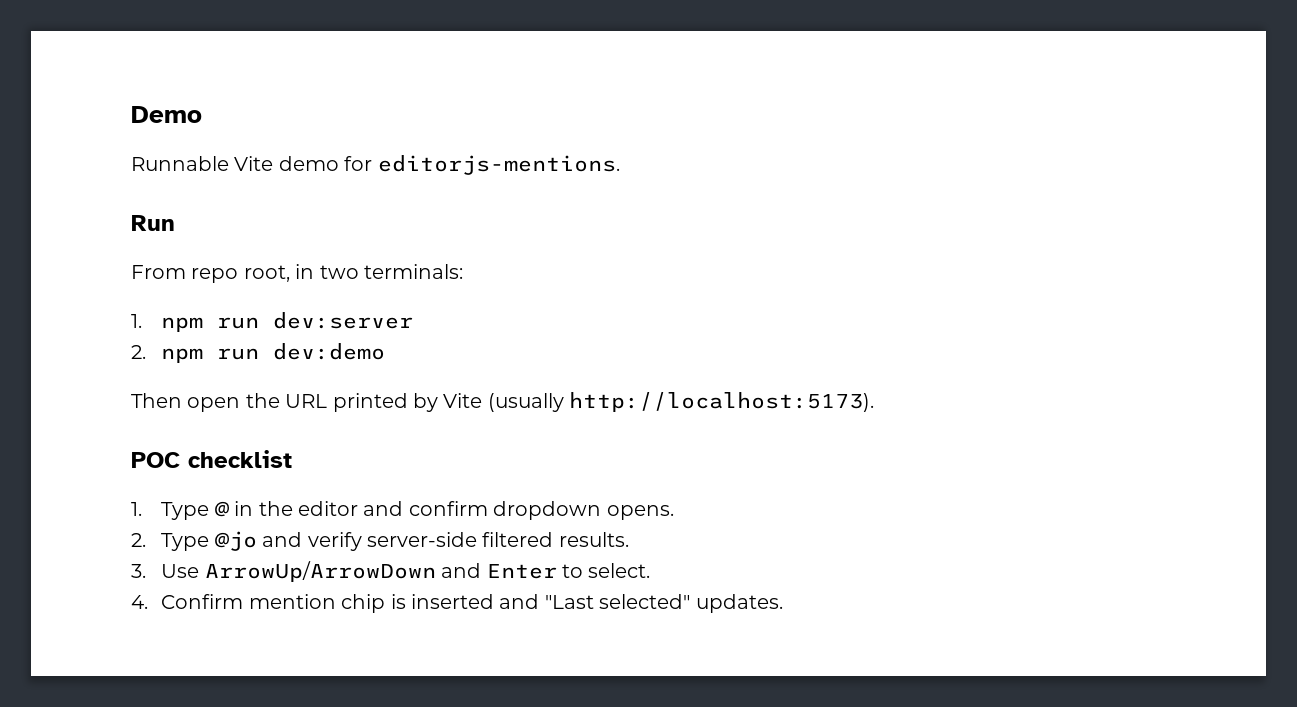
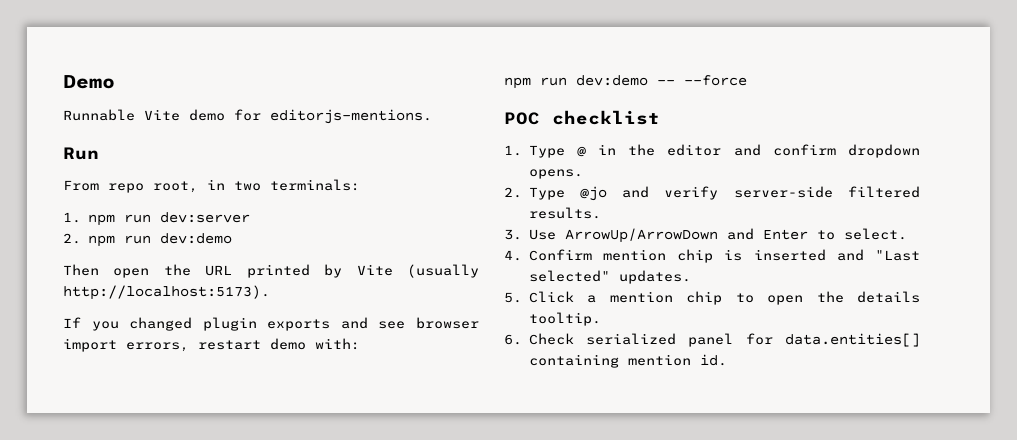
(875, 402) none -> [63,317,479,331] [63,338,360,352] [504,75,747,89] // If you changed plugin exports and see browser import errors, restart demo with: // npm run dev:demo -- --force
(783, 603) none -> [504,291,920,305] [528,312,601,326] [504,333,920,347] [528,354,727,368] // 5. Click a mention chip to open the details tooltip. // 6. Check serialized panel for data.entities[] containing mention id.

